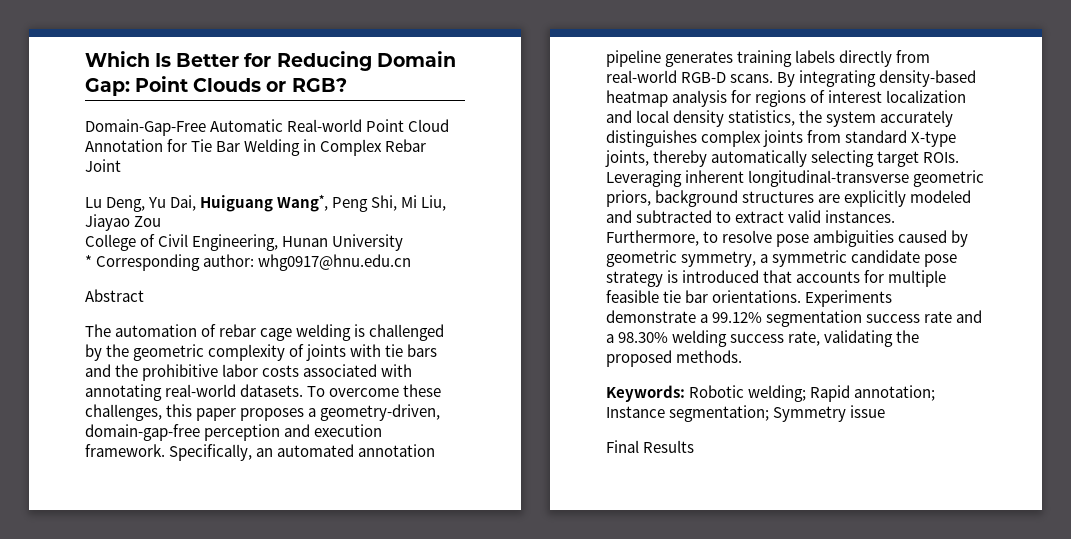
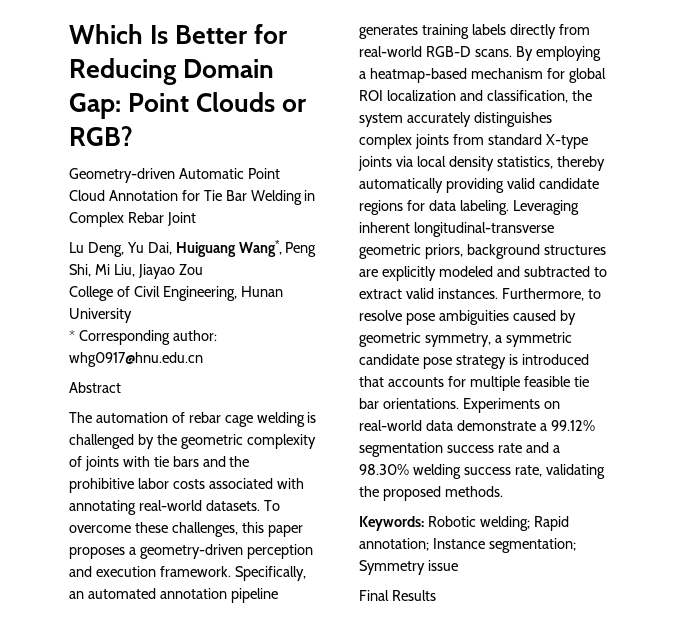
[85,119,363,136] Domain-Gap-Free Automatic Real-world -> [69,168,244,183] Geometry-driven Automatic
[320,404,441,421] [85,424,200,441] geometry-driven, domain-gap-free -> [139,544,243,559] geometry-driven
[799,70,977,87] [606,90,967,107] [606,110,796,127] integrating density-based heatmap analysis for regions of interest localization and local density statistics, -> [535,46,601,61] [359,68,606,83] [359,90,568,103] employing a heatmap-based mechanism for global ROI localization and classification,
[605,150,960,167] joints, thereby automatically selecting target ROIs. -> [358,156,605,171] [359,178,599,193] [359,200,509,215] joints via local density statistics, thereby automatically providing valid candidate regions for data labeling.
(893, 298) none -> [543,401,560,409] [359,420,453,431] on real-world data

